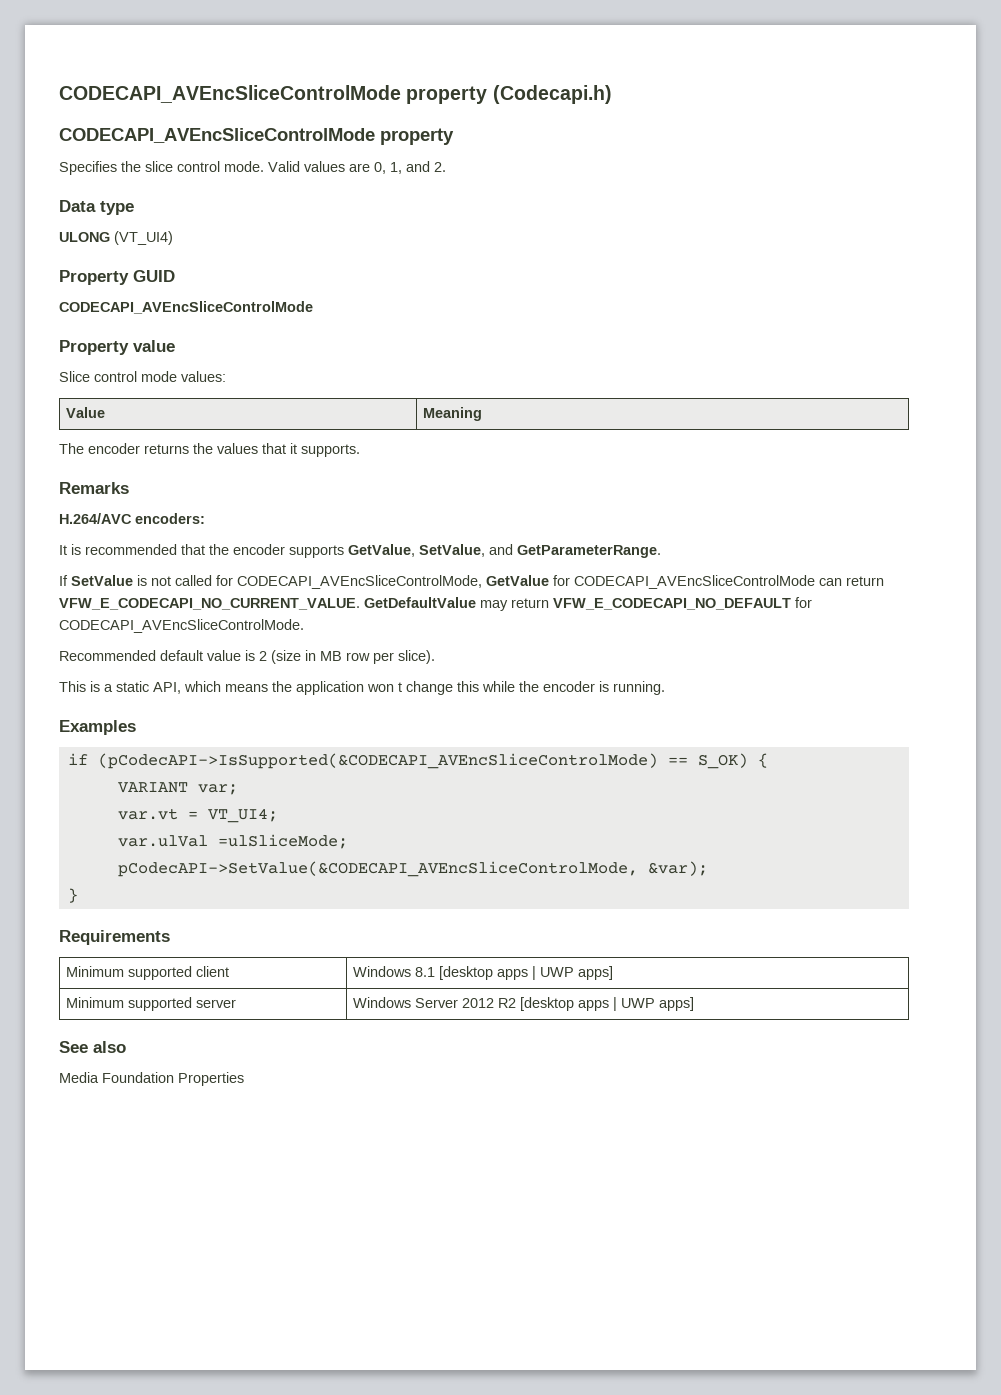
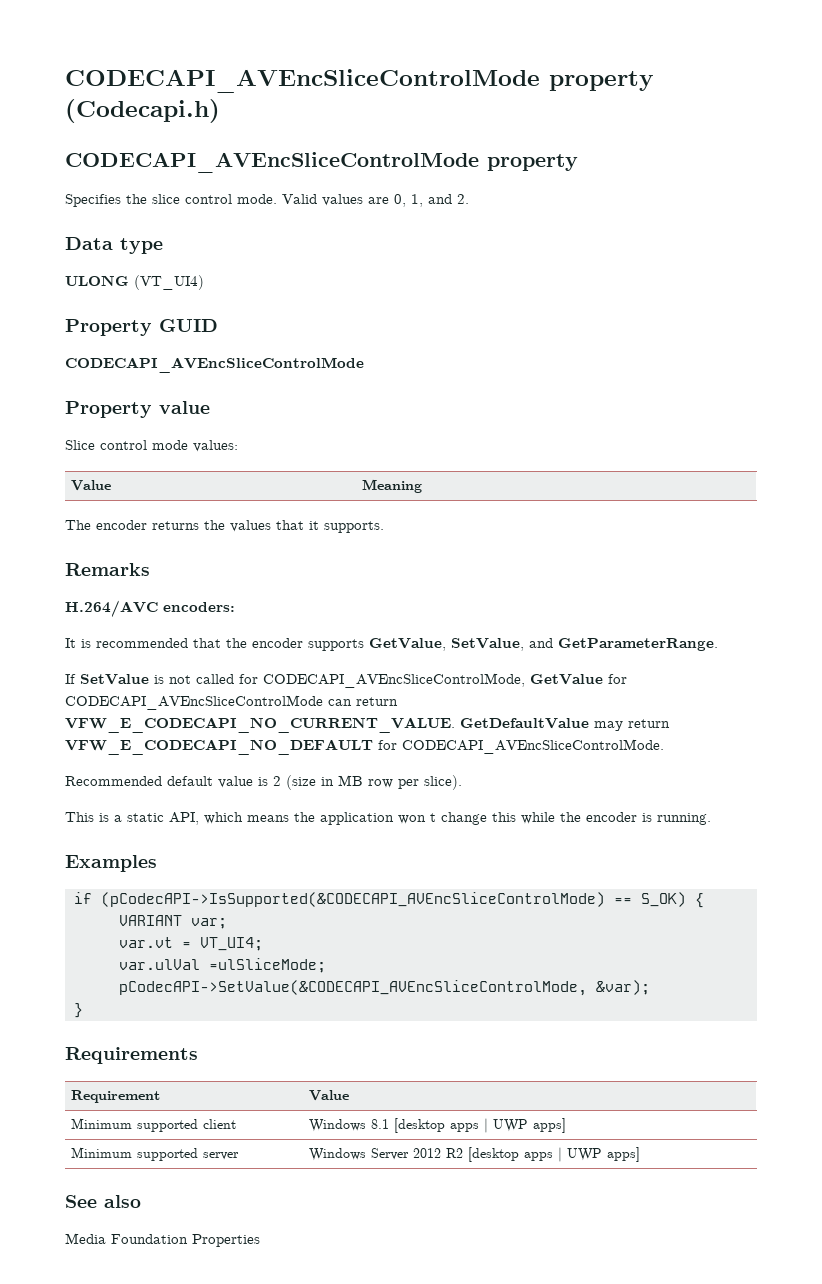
(170, 937) none -> [71,1090,161,1103] [309,1090,350,1101] // Requirement | Value

